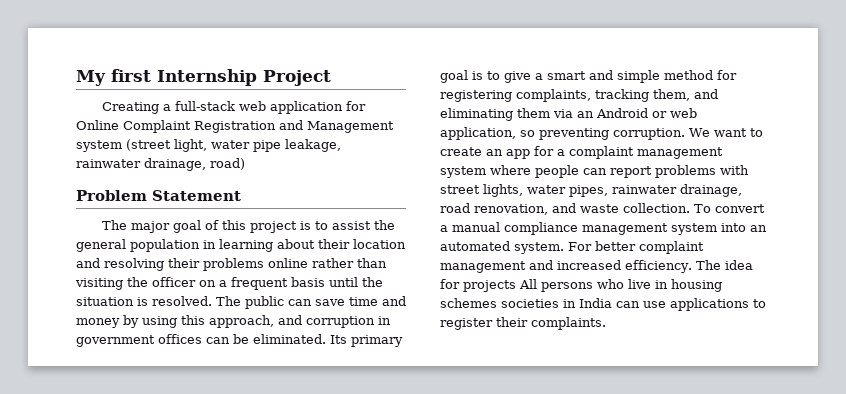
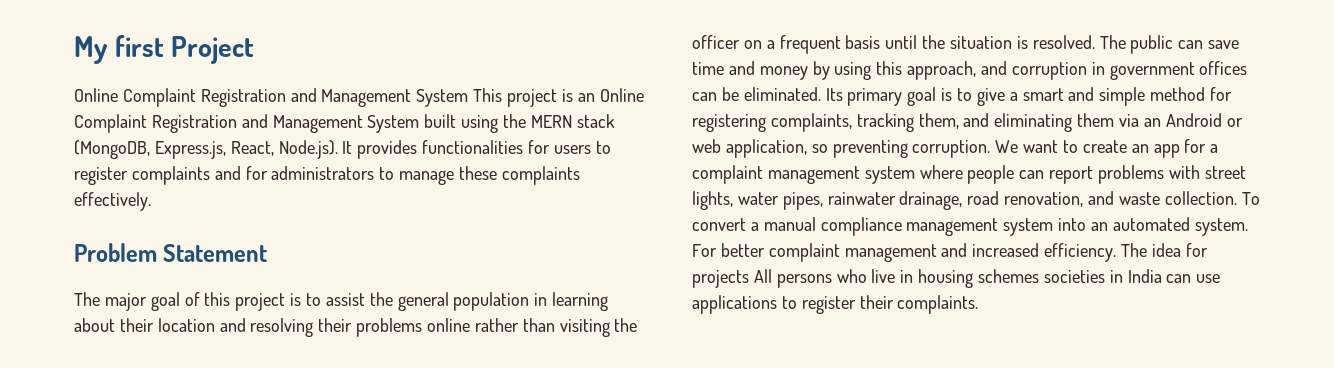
[157,69,257,86] Internship -> (164, 46) none
[101,101,366,114] [76,120,394,133] [76,139,341,152] [76,158,245,171] Creating a full-stack web application for Online Complaint Registration and Management system (street light, water pipe leakage, rainwater drainage, road) -> [74,88,644,107] [74,114,615,133] [74,140,611,159] [74,166,580,185] [74,192,151,211] Online Complaint Registration and Management System This project is an Online Complaint Registration and Management System built using the MERN stack (MongoDB, Express.js, React, Node.js). It provides functionalities for users to register complaints and for administrators to manage these complaints effectively.

